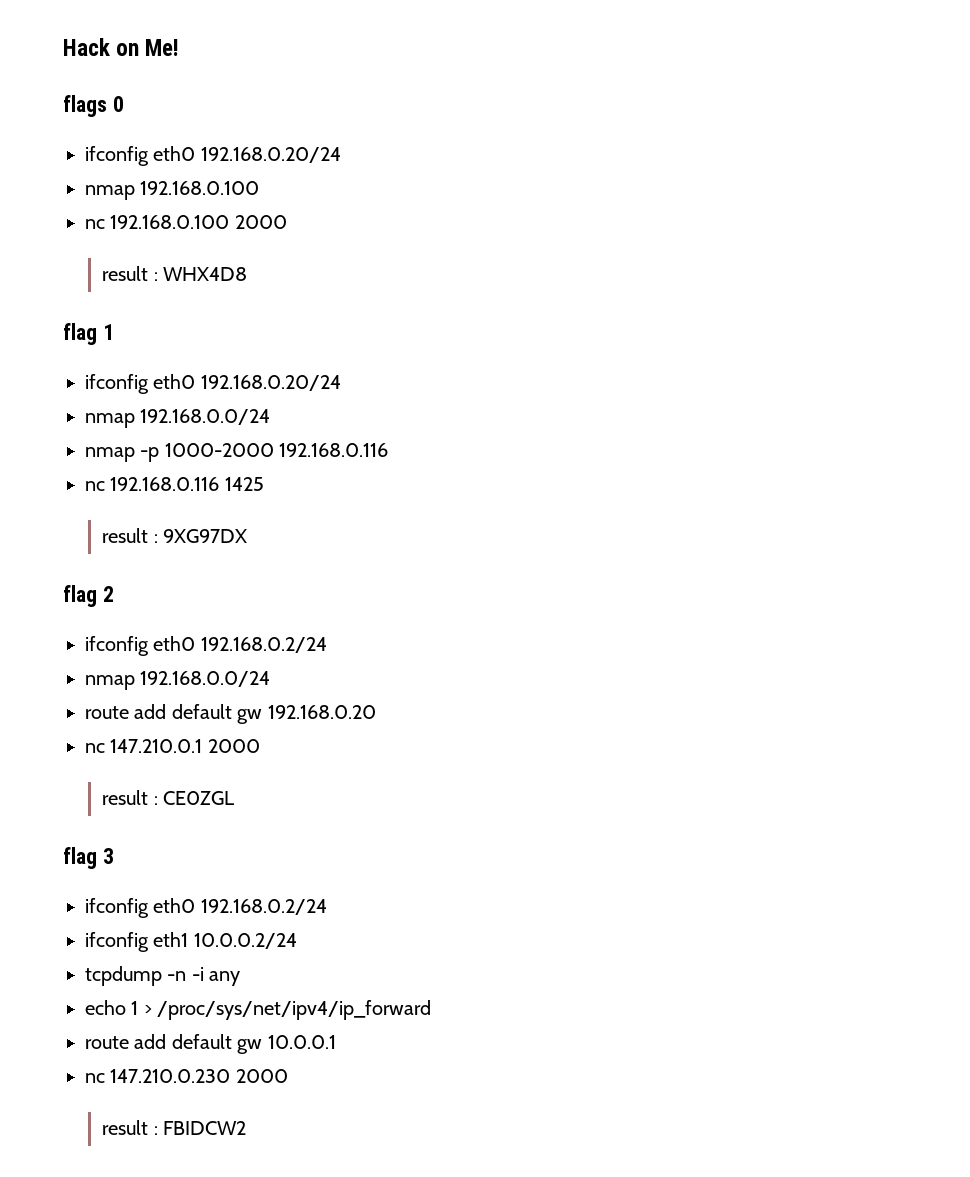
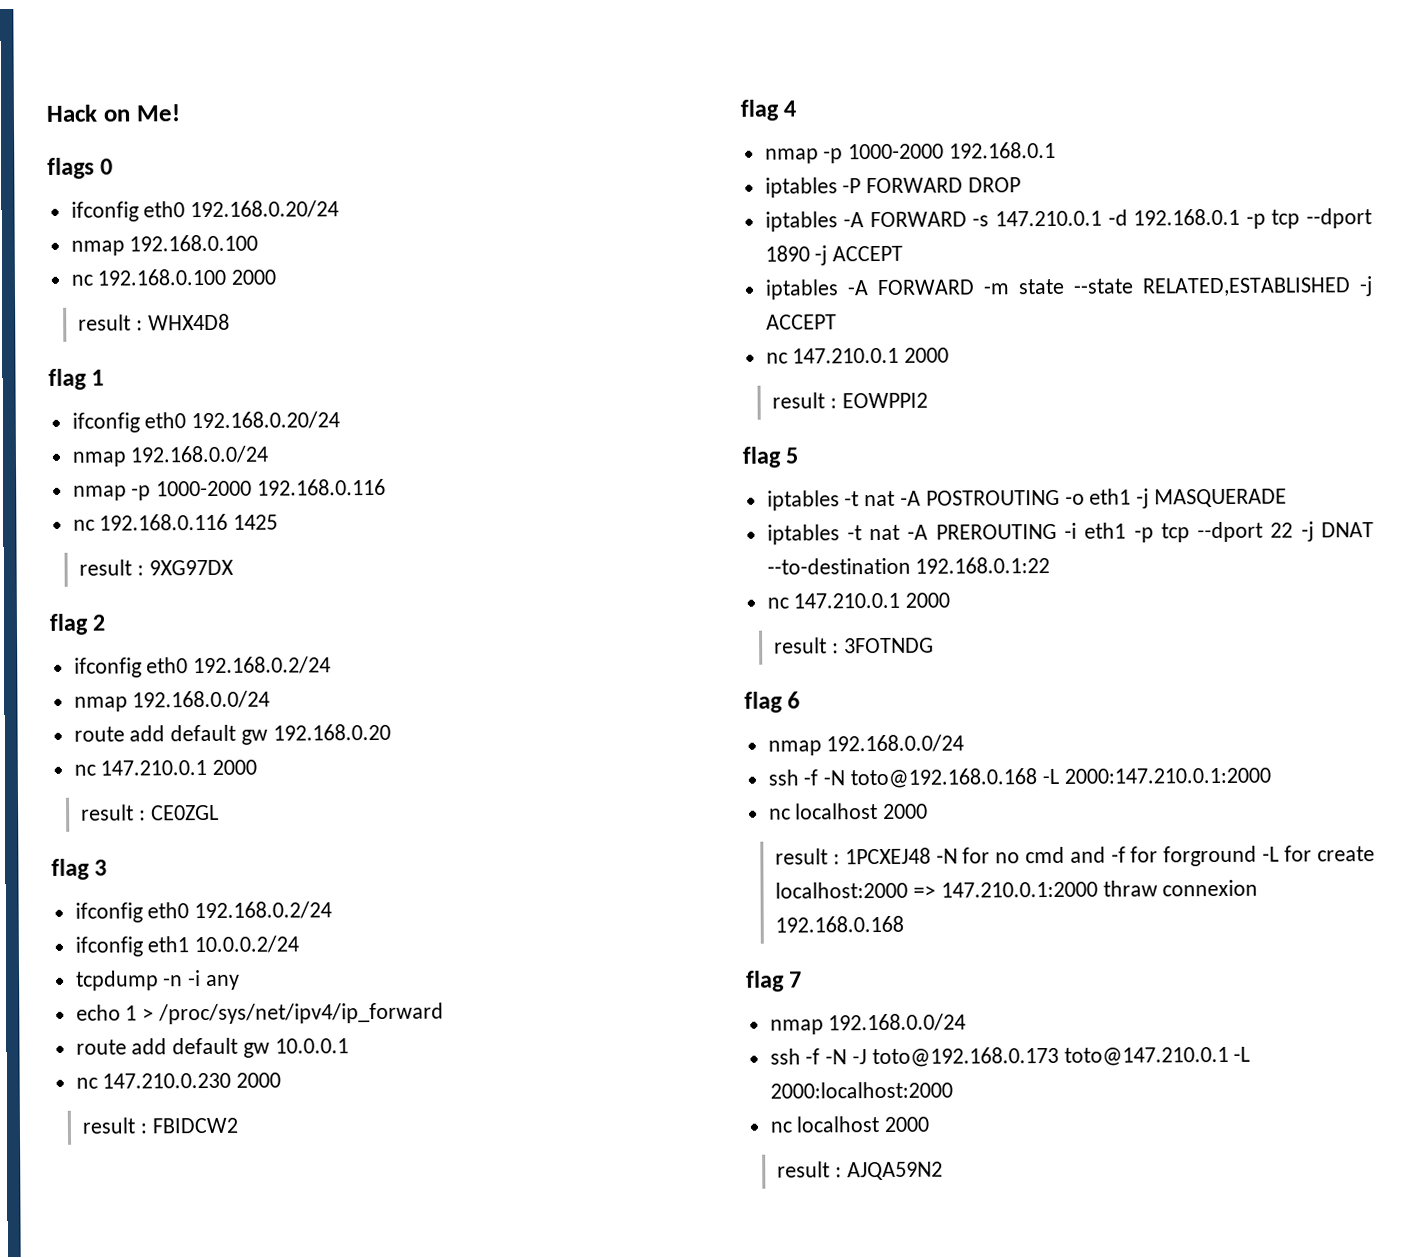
(247, 1128) none -> [740,99,797,121] [764,141,1057,164] [764,177,1022,198] [764,208,1372,232] [764,245,904,266] [764,276,1373,300] [765,314,837,330] [765,347,950,364] [772,392,928,409] [742,446,800,468] [766,488,1288,511] [766,521,1375,545] [766,556,1051,575] [766,592,951,609] [774,637,934,654] [744,691,801,713] [767,734,965,756] [767,767,1271,789] [768,803,929,820] [775,845,1375,867] [775,879,1259,899] [775,915,905,933] [746,970,803,992] [769,1013,967,1035] [769,1046,1251,1068] [769,1081,953,1099] [769,1116,930,1133] [777,1161,943,1181] // flag 4 // nmap -p 1000-2000 192.168.0.1 // iptables -P FORWARD DROP // iptables -A FORWARD -s 147.210.0.1 -d 192.168.0.1 -p tcp --dport 1890 -j ACCEPT // iptables -A FORWARD -m state --state RELATED,ESTABLISHED -j ACCEPT // nc 147.210.0.1 2000 // result : EOWPPI2 // flag 5 // iptables -t nat -A POSTROUTING -o eth1 -j MASQUERADE // iptables -t nat -A PREROUTING -i eth1 -p tcp --dport 22 -j DNAT --to-destination 192.168.0.1:22 // nc 147.210.0.1 2000 // result : 3FOTNDG // flag 6 // nmap 192.168.0.0/24 // ssh -f -N toto@192.168.0.168 -L 2000:147.210.0.1:2000 // nc localhost 2000 // result : 1PCXEJ48 -N for no cmd and -f for forground -L for create localhost:2000 => 147.210.0.1:2000 thraw connexion 192.168.0.168 // flag 7 // nmap 192.168.0.0/24 // ssh -f -N -J toto@192.168.0.173 toto@147.210.0.1 -L 2000:localhost:2000 // nc localhost 2000 // result : AJQA59N2

